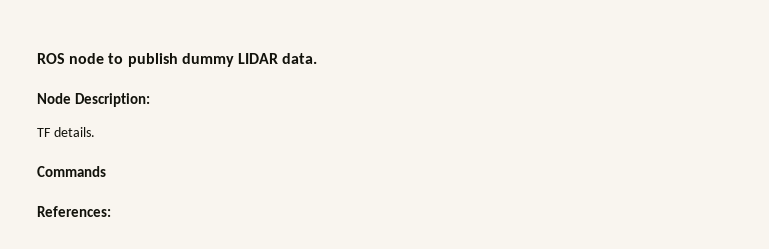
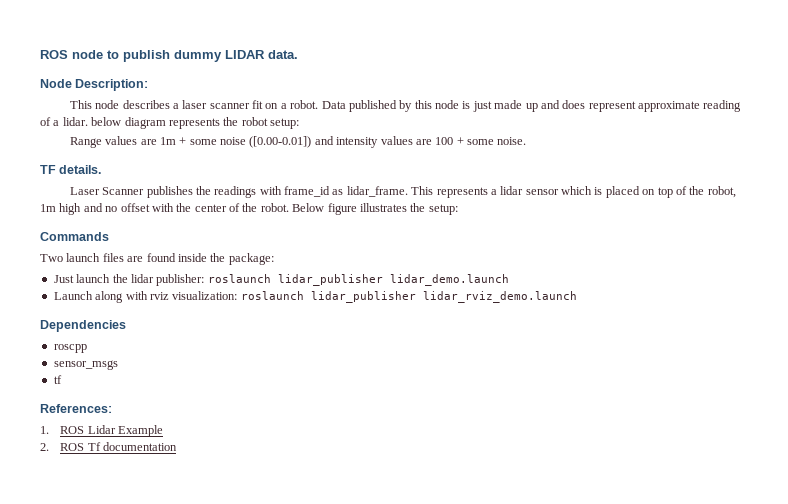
[37,127,95,137] [37,166,106,177] [37,206,111,217] TF details. // Commands // References: -> [69,100,742,112] [40,117,299,129] [69,136,527,148] [40,165,102,174] [69,186,736,198] [40,203,458,215] [40,232,109,241] [40,253,274,265] [53,274,509,286] [53,291,577,303] [40,320,126,332] [53,344,87,353] [53,360,118,370] [53,375,62,384] [40,404,112,413] [40,425,163,437] [40,442,177,451] This node describes a laser scanner fit on a robot. Data published by this node is just made up and does represent approximate reading of a lidar. below diagram represents the robot setup: // Range values are 1m + some noise ([0.00-0.01]) and intensity values are 100 + some noise. // TF details. // Laser Scanner publishes the readings with frame_id as lidar_frame. This represents a lidar sensor which is placed on top of the robot, 1m high and no offset with the center of the robot. Below figure illustrates the setup: // Commands // Two launch files are found inside the package: // Just launch the lidar publisher: roslaunch lidar_publisher lidar_demo.launch // Launch along with rviz visualization: roslaunch lidar_publisher lidar_rviz_demo.launch // Dependencies // roscpp // sensor_msgs // tf // References: // 1. ROS Lidar Example // 2. ROS Tf documentation

